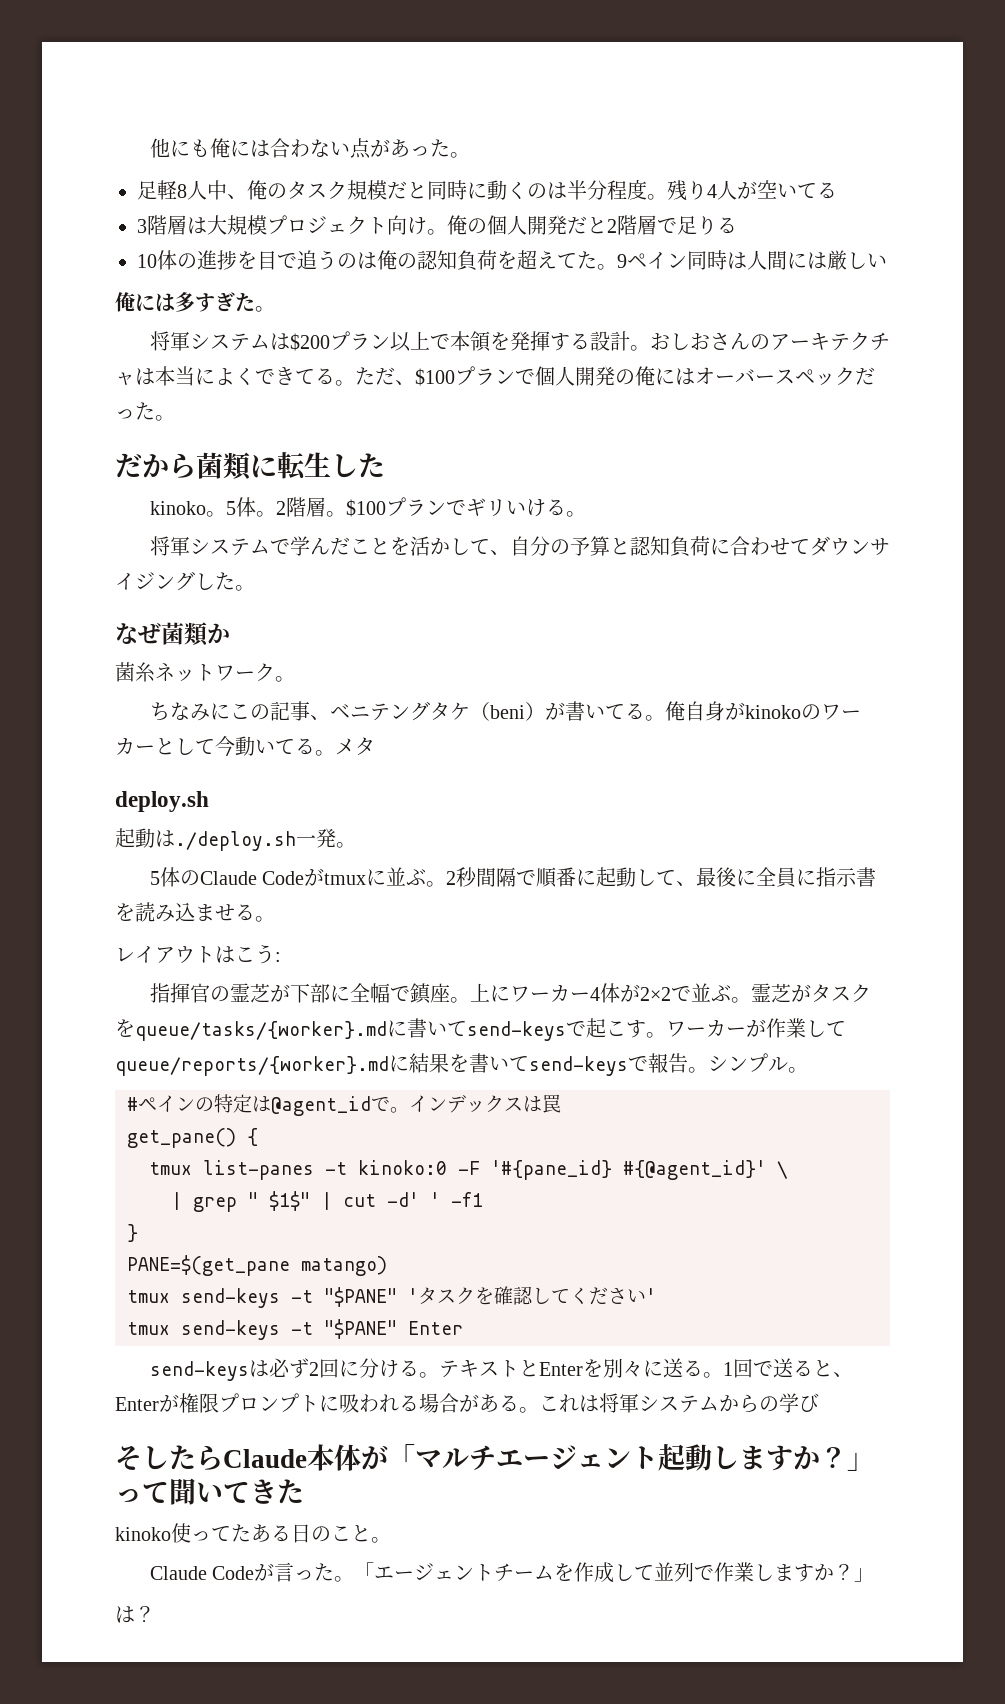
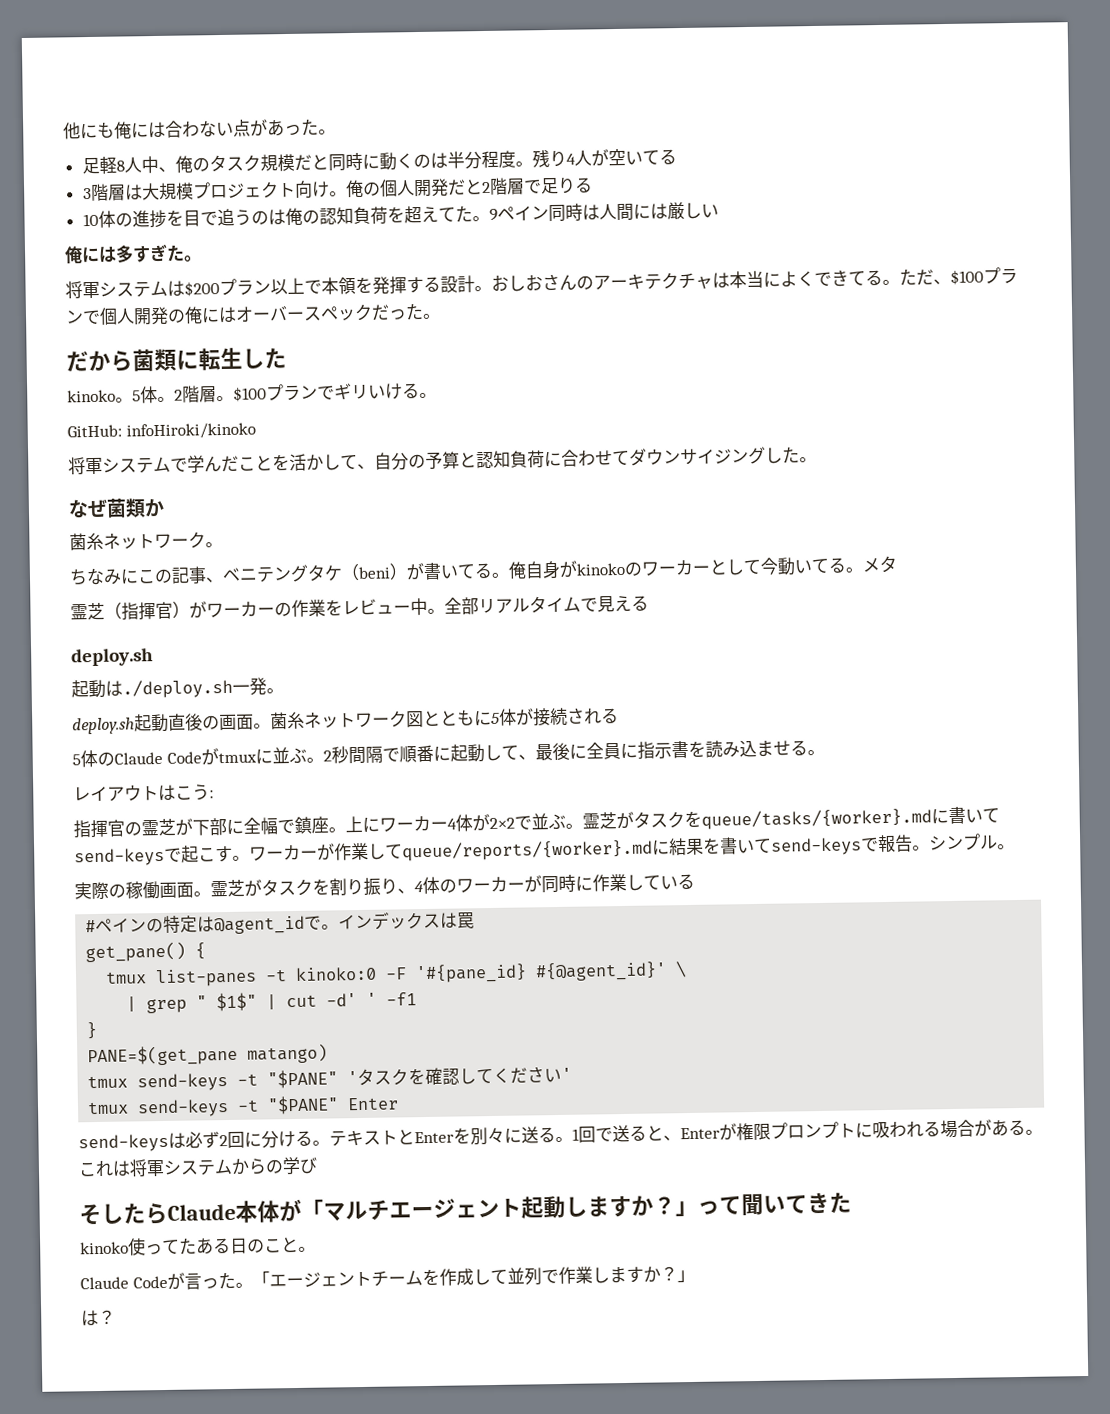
(586, 514) none -> [67,422,256,440] // GitHub: infoHiroki/kinoko
(375, 746) none -> [70,595,649,621] // 霊芝（指揮官）がワーカーの作業をレビュー中。全部リアルタイムで見える
(356, 845) none -> [72,707,619,735] // deploy.sh起動直後の画面。菌糸ネットワーク図とともに5体が接続される
(808, 1070) none -> [74,873,695,901] // 実際の稼働画面。霊芝がタスクを割り振り、4体のワーカーが同時に作業している

